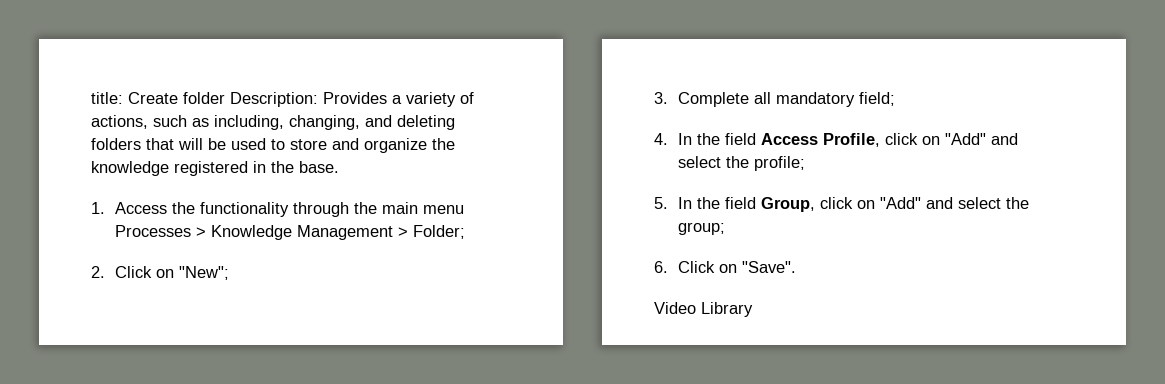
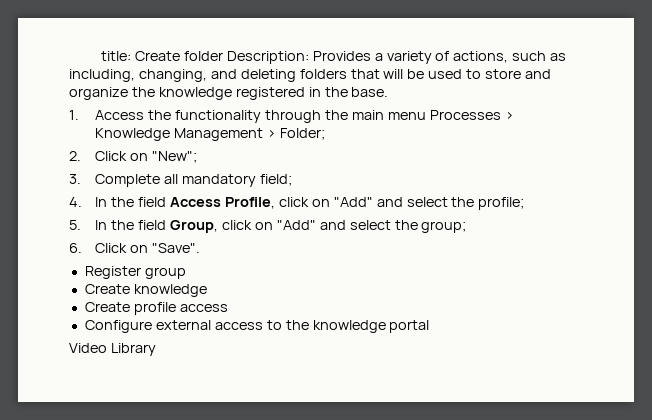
(796, 267) none -> [84,266,186,279] [84,284,207,297] [84,302,228,315] [84,320,430,333] // Register group // Create knowledge // Create profile access // Configure external access to the knowledge portal

